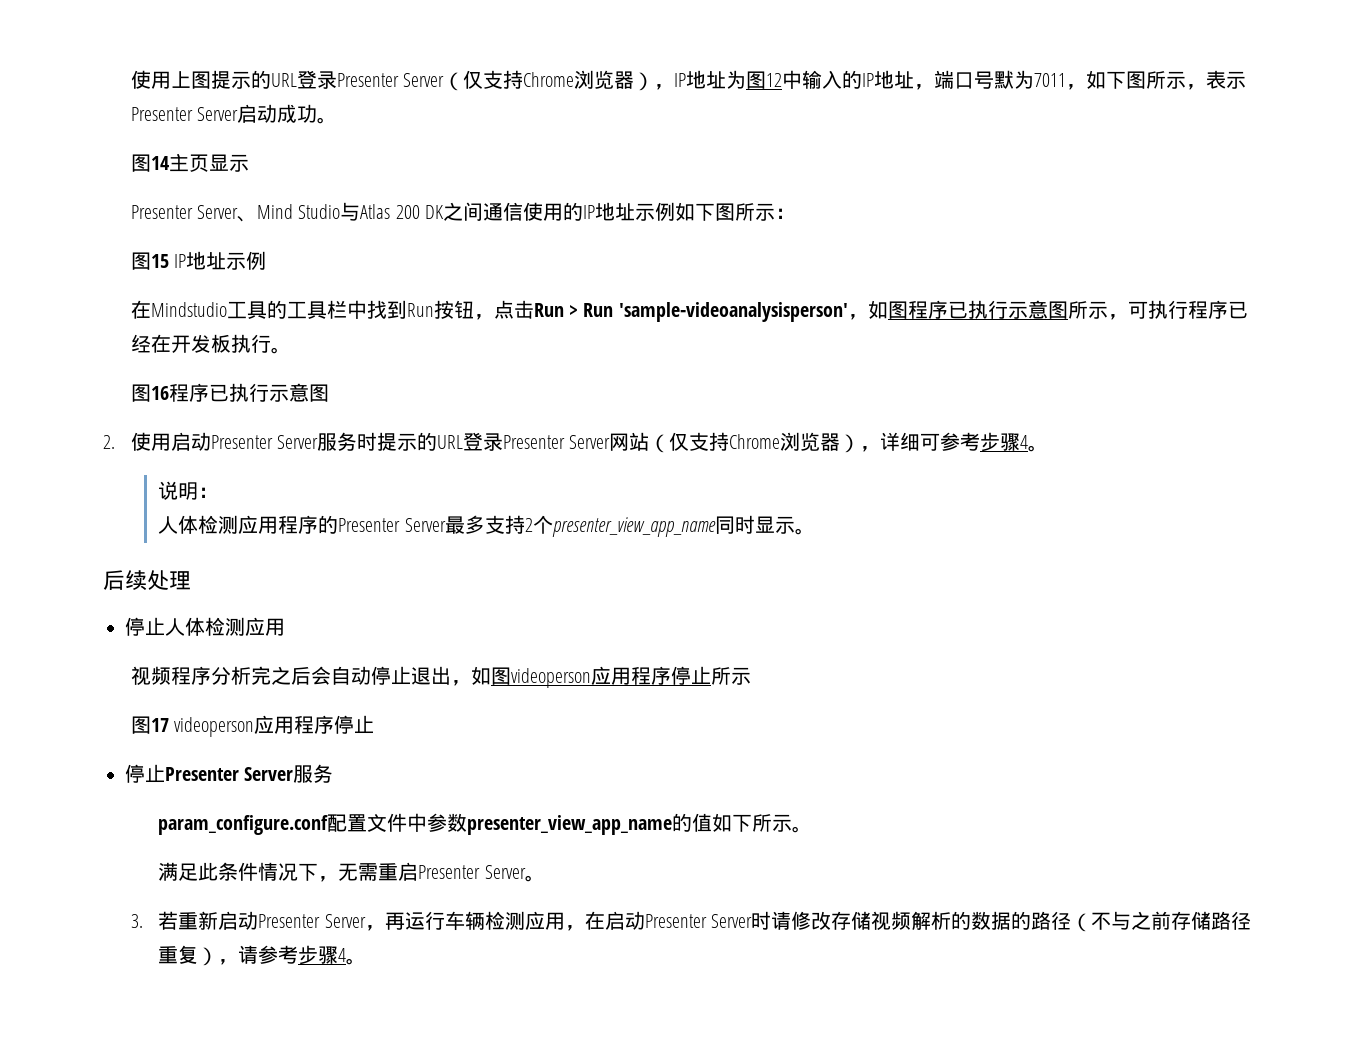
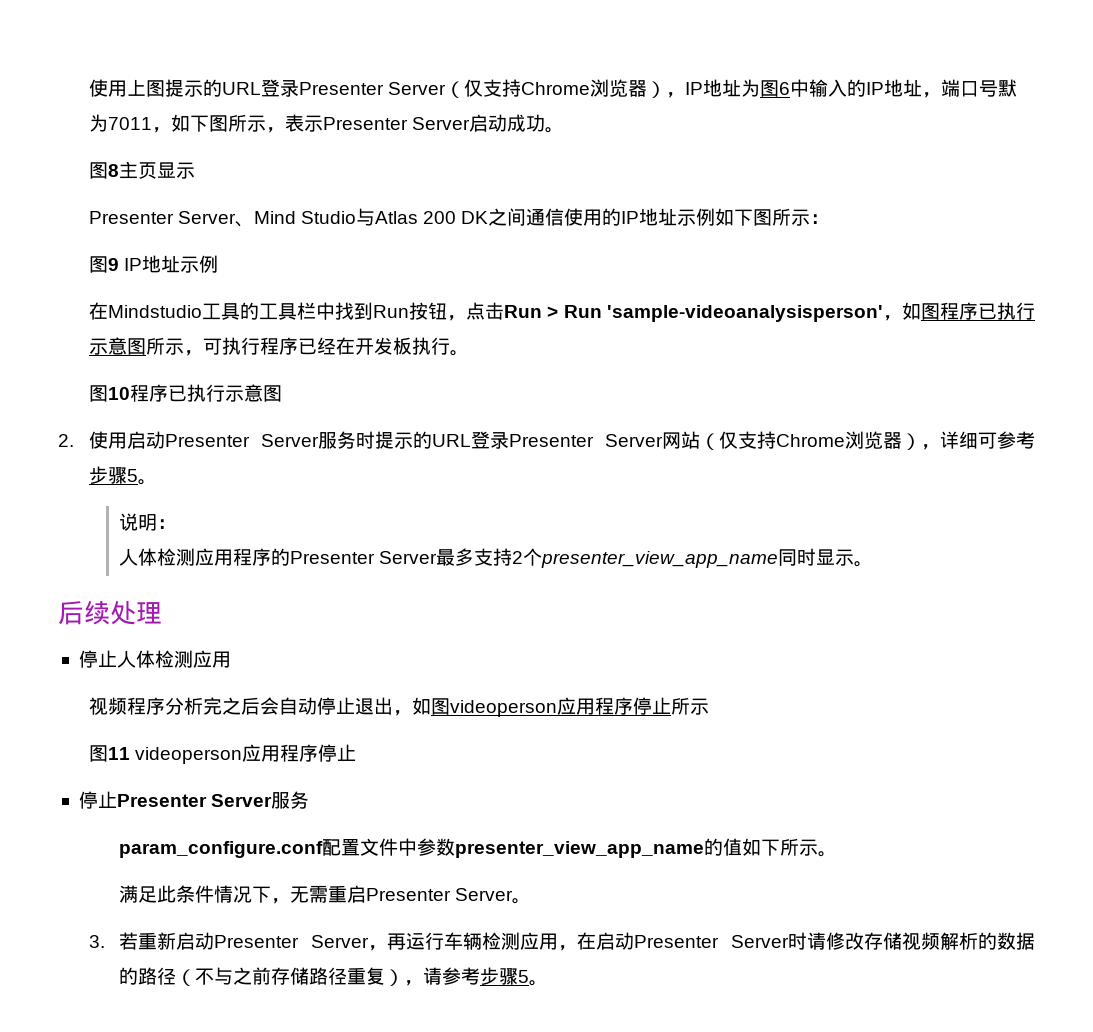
[766,73,783,87] 12 -> [778,82,790,95] 6
[150,156,169,170] 14 -> [107,164,119,177] 8
[150,254,169,268] 15 -> [107,258,119,271] 9
[150,386,169,400] 16 -> [107,387,130,400] 10
[1020,435,1029,449] 4 -> [126,469,138,482] 5
[150,718,169,732] 17 -> [107,747,130,760] 11
[338,948,347,962] 4 -> [518,970,530,983] 5

